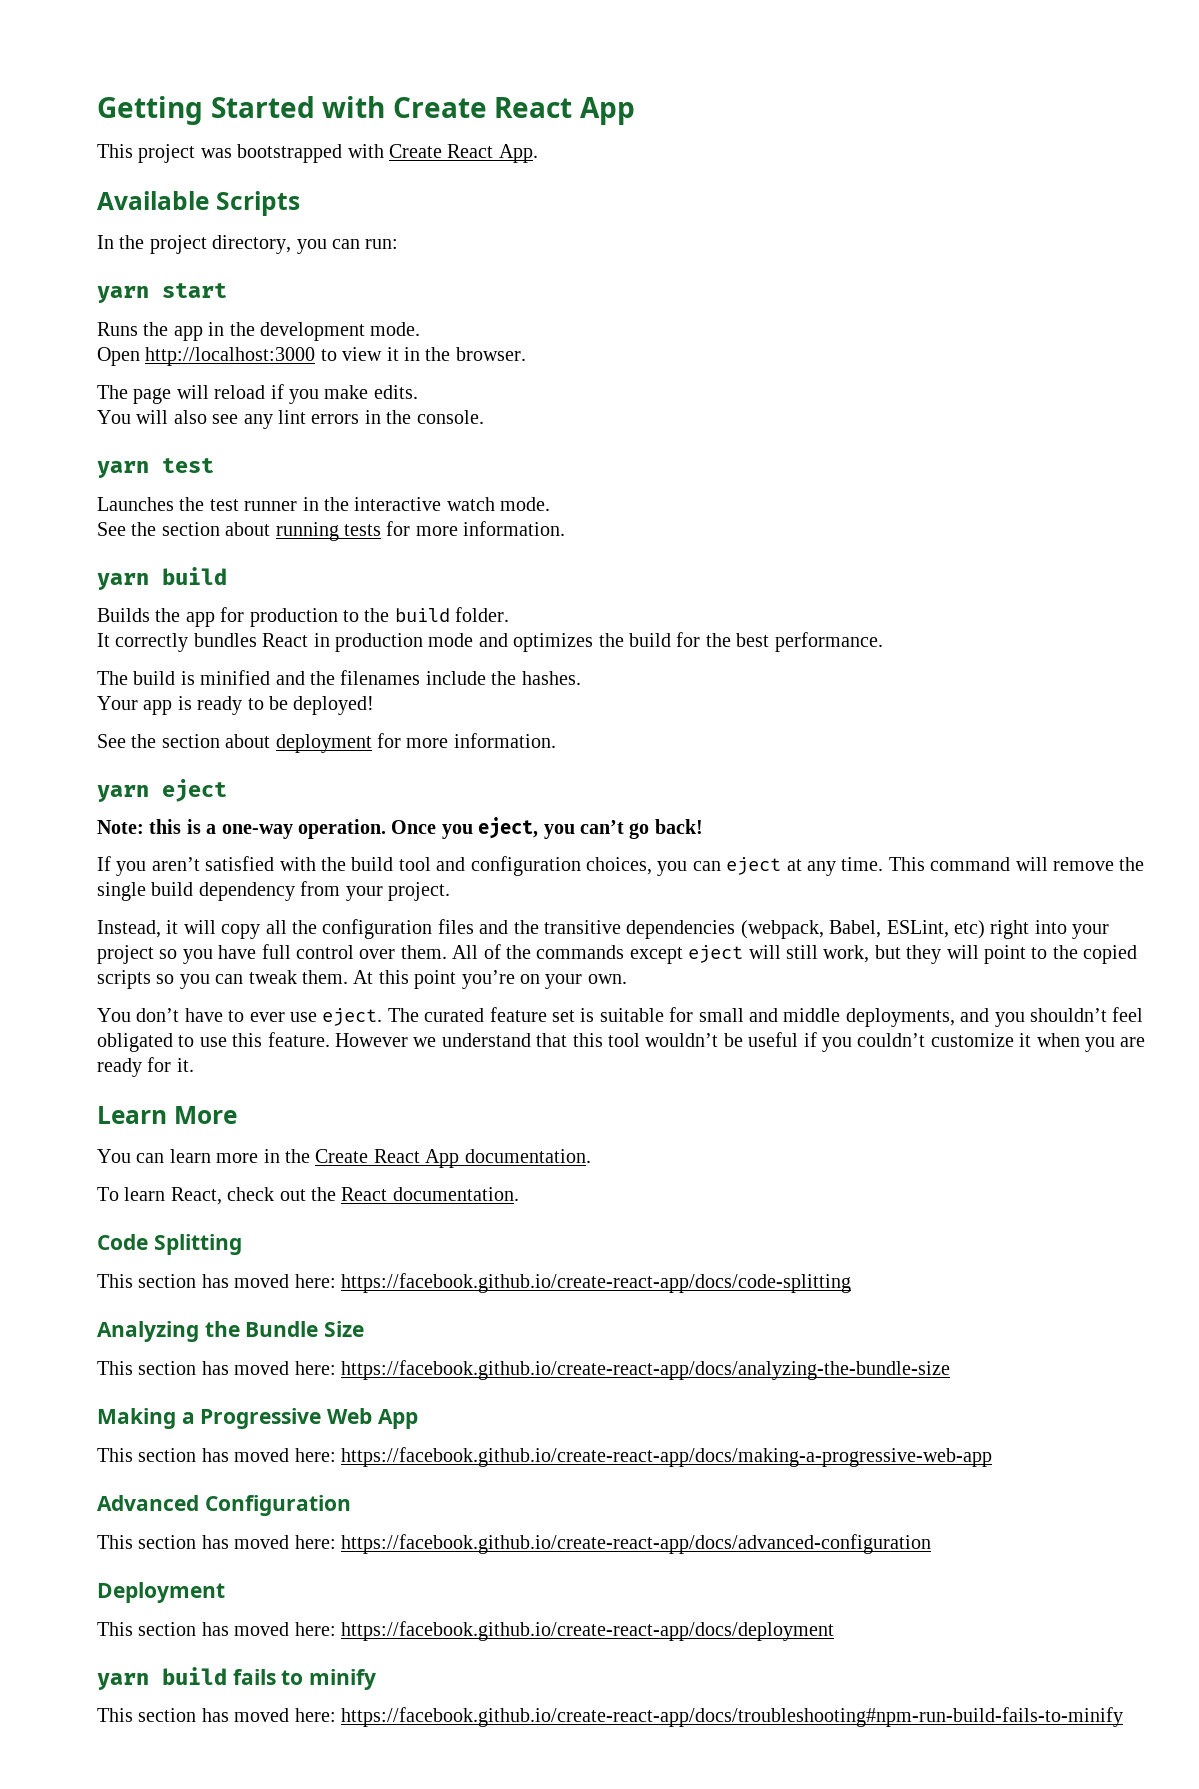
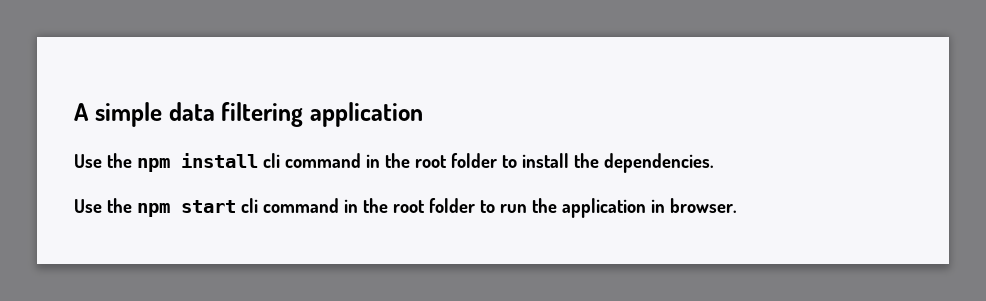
[97,96,635,125] [97,144,538,163] [97,191,300,216] [97,235,399,254] [97,283,227,303] [97,322,421,341] [97,347,526,366] [97,384,418,404] [97,410,484,429] [97,458,214,478] [97,497,551,511] [97,521,566,541] [97,567,227,590] [97,607,510,627] [97,632,883,652] [97,670,581,685] [97,696,375,715] [97,733,556,753] [97,779,227,802] [97,817,703,839] [97,856,1145,876] [97,881,450,901] [97,919,1110,939] [97,944,1138,964] [97,970,627,989] [97,1007,1144,1027] [97,1032,1146,1052] [97,1057,194,1077] [97,1106,237,1124] [97,1149,591,1168] [97,1187,519,1205] [97,1234,242,1255] [97,1273,851,1293] [97,1321,365,1342] [97,1360,950,1380] [97,1408,418,1429] [97,1447,992,1467] [97,1495,351,1516] [97,1534,931,1554] [97,1582,225,1603] [97,1621,834,1641] [97,1667,377,1690] [97,1707,1123,1727] Getting Started with Create React App // This project was bootstrapped with Create React App. // Available Scripts // In the project directory, you can run: // yarn start // Runs the app in the development mode. // Open http://localhost:3000 to view it in the browser. // The page will reload if you make edits. // You will also see any lint errors in the console. // yarn test // Launches the test runner in the interactive watch mode. // See the section about running tests for more information. // yarn build // Builds the app for production to the build folder. // It correctly bundles React in production mode and optimizes the build for the best performance. // The build is minified and the filenames include the hashes. // Your app is ready to be deployed! // See the section about deployment for more information. // yarn eject // Note: this is a one-way operation. Once you eject, you can’t go back! // If you aren’t satisfied with the build tool and configuration choices, you can eject at any time. This command will remove the single build dependency from your project. // Instead, it will copy all the configuration files and the transitive dependencies (webpack, Babel, ESLint, etc) right into your project so you have full control over them. All of the commands except eject will still work, but they will point to the copied scripts so you can tweak them. At this point you’re on your own. // You don’t have to ever use eject. The curated feature set is suitable for small and middle deployments, and you shouldn’t feel obligated to use this feature. However we understand that this tool wouldn’t be useful if you couldn’t customize it when you are ready for it. // Learn More // You can learn more in the Create React App documentation. // To learn React, check out the React documentation. // Code Splitting // This section has moved here: https://facebook.github.io/create-react-app/docs/code-splitting // Analyzing the Bundle Size // This section has moved here: https://facebook.github.io/create-react-app/docs/analyzing-the-bundle-size // Making a Progressive Web App // This section has moved here: https://facebook.github.io/create-react-app/docs/making-a-progressive-web-app // Advanced Configuration // This section has moved here: https://facebook.github.io/create-react-app/docs/advanced-configuration // Deployment // This section has moved here: https://facebook.github.io/create-react-app/docs/deployment // yarn build fails to minify // This section has moved here: https://facebook.github.io/create-react-app/docs/troubleshooting#npm-run-build-fails-to-minify -> [74,102,423,127] [74,153,714,173] [74,198,737,218] A simple data filtering application // Use the npm install cli command in the root folder to install the dependencies. // Use the npm start cli command in the root folder to run the application in browser.

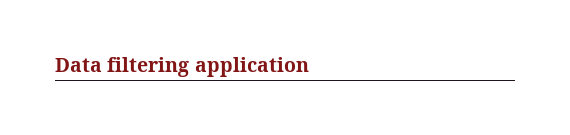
[74,102,215,127] A simple data -> [55,58,102,72] Data
[74,153,714,173] [74,198,737,218] // Use the npm install cli command in the root folder to install the dependencies. // Use the npm start cli command in the root folder to run the application in browser. -> (309, 67) none

